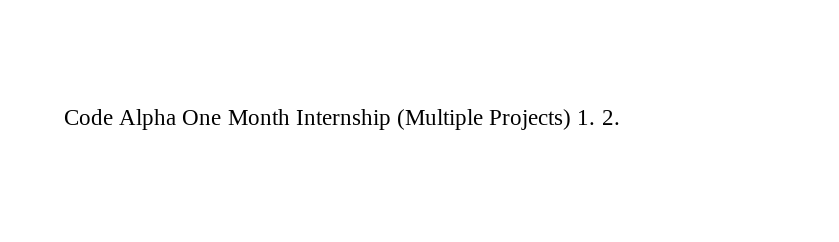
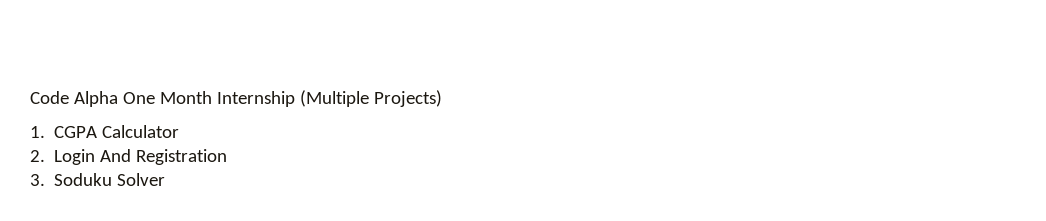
[577,110,620,125] 1. 2. -> [30,125,180,138] [30,149,228,165] [30,173,166,186] // 1. CGPA Calculator // 2. Login And Registration // 3. Soduku Solver

